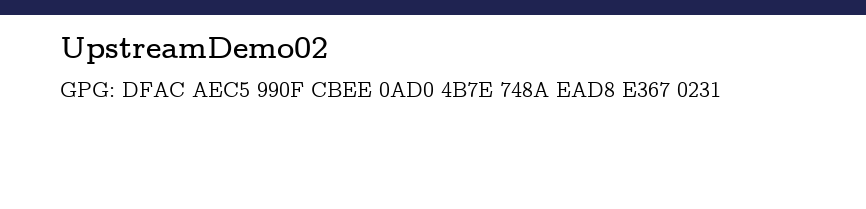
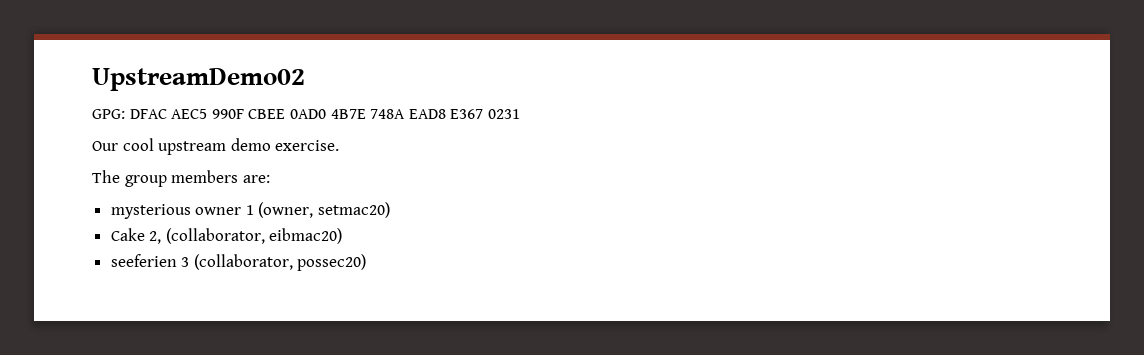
(721, 89) none -> [92,138,340,155] [92,170,270,187] [110,202,391,219] [110,228,343,244] [110,254,367,271] // Our cool upstream demo exercise. // The group members are: // mysterious owner 1 (owner, setmac20) // Cake 2, (collaborator, eibmac20) // seeferien 3 (collaborator, possec20)

